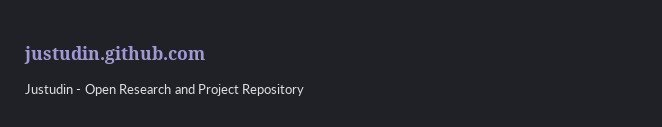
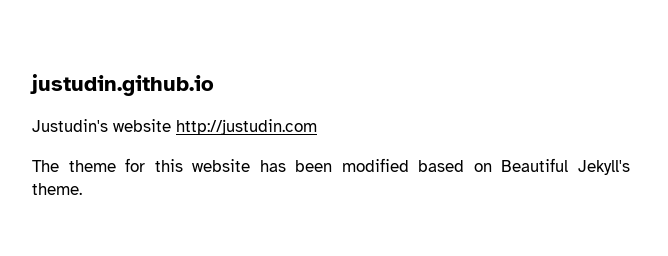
[24,46,205,64] [25,84,305,96] justudin.github.com // Justudin - Open Research and Project Repository -> [30,74,214,96] [32,119,317,135] [32,158,630,175] [32,183,82,195] justudin.github.io // Justudin's website http://justudin.com // The theme for this website has been modified based on Beautiful Jekyll's theme.

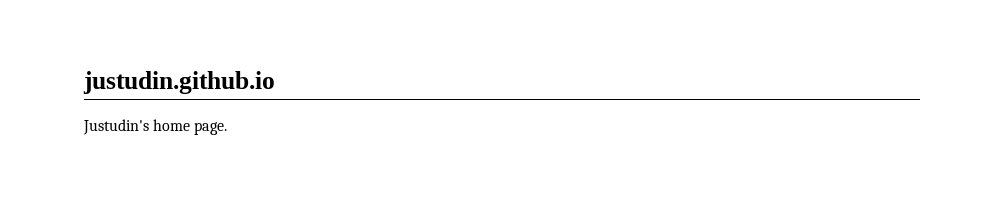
[113,119,317,135] [32,158,630,175] [32,183,82,195] website http://justudin.com // The theme for this website has been modified based on Beautiful Jekyll's theme. -> [153,119,228,135] home page.

